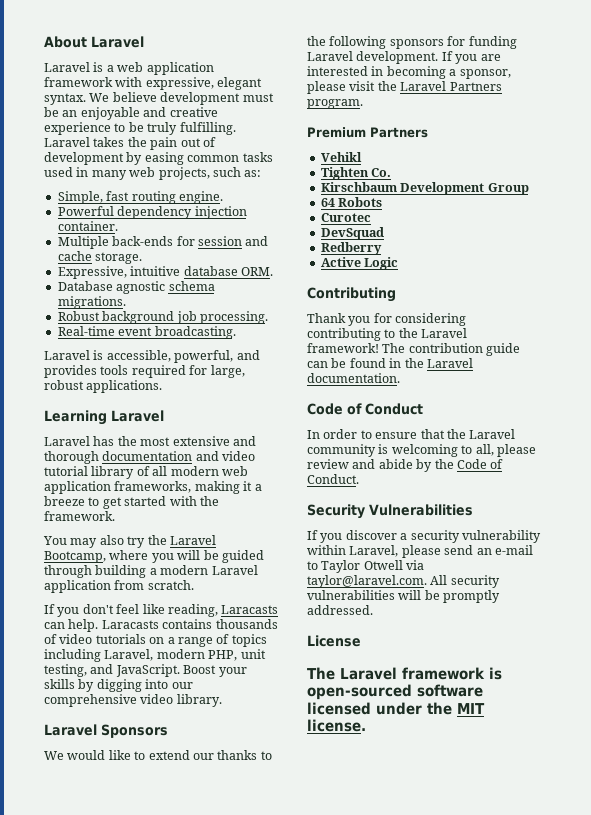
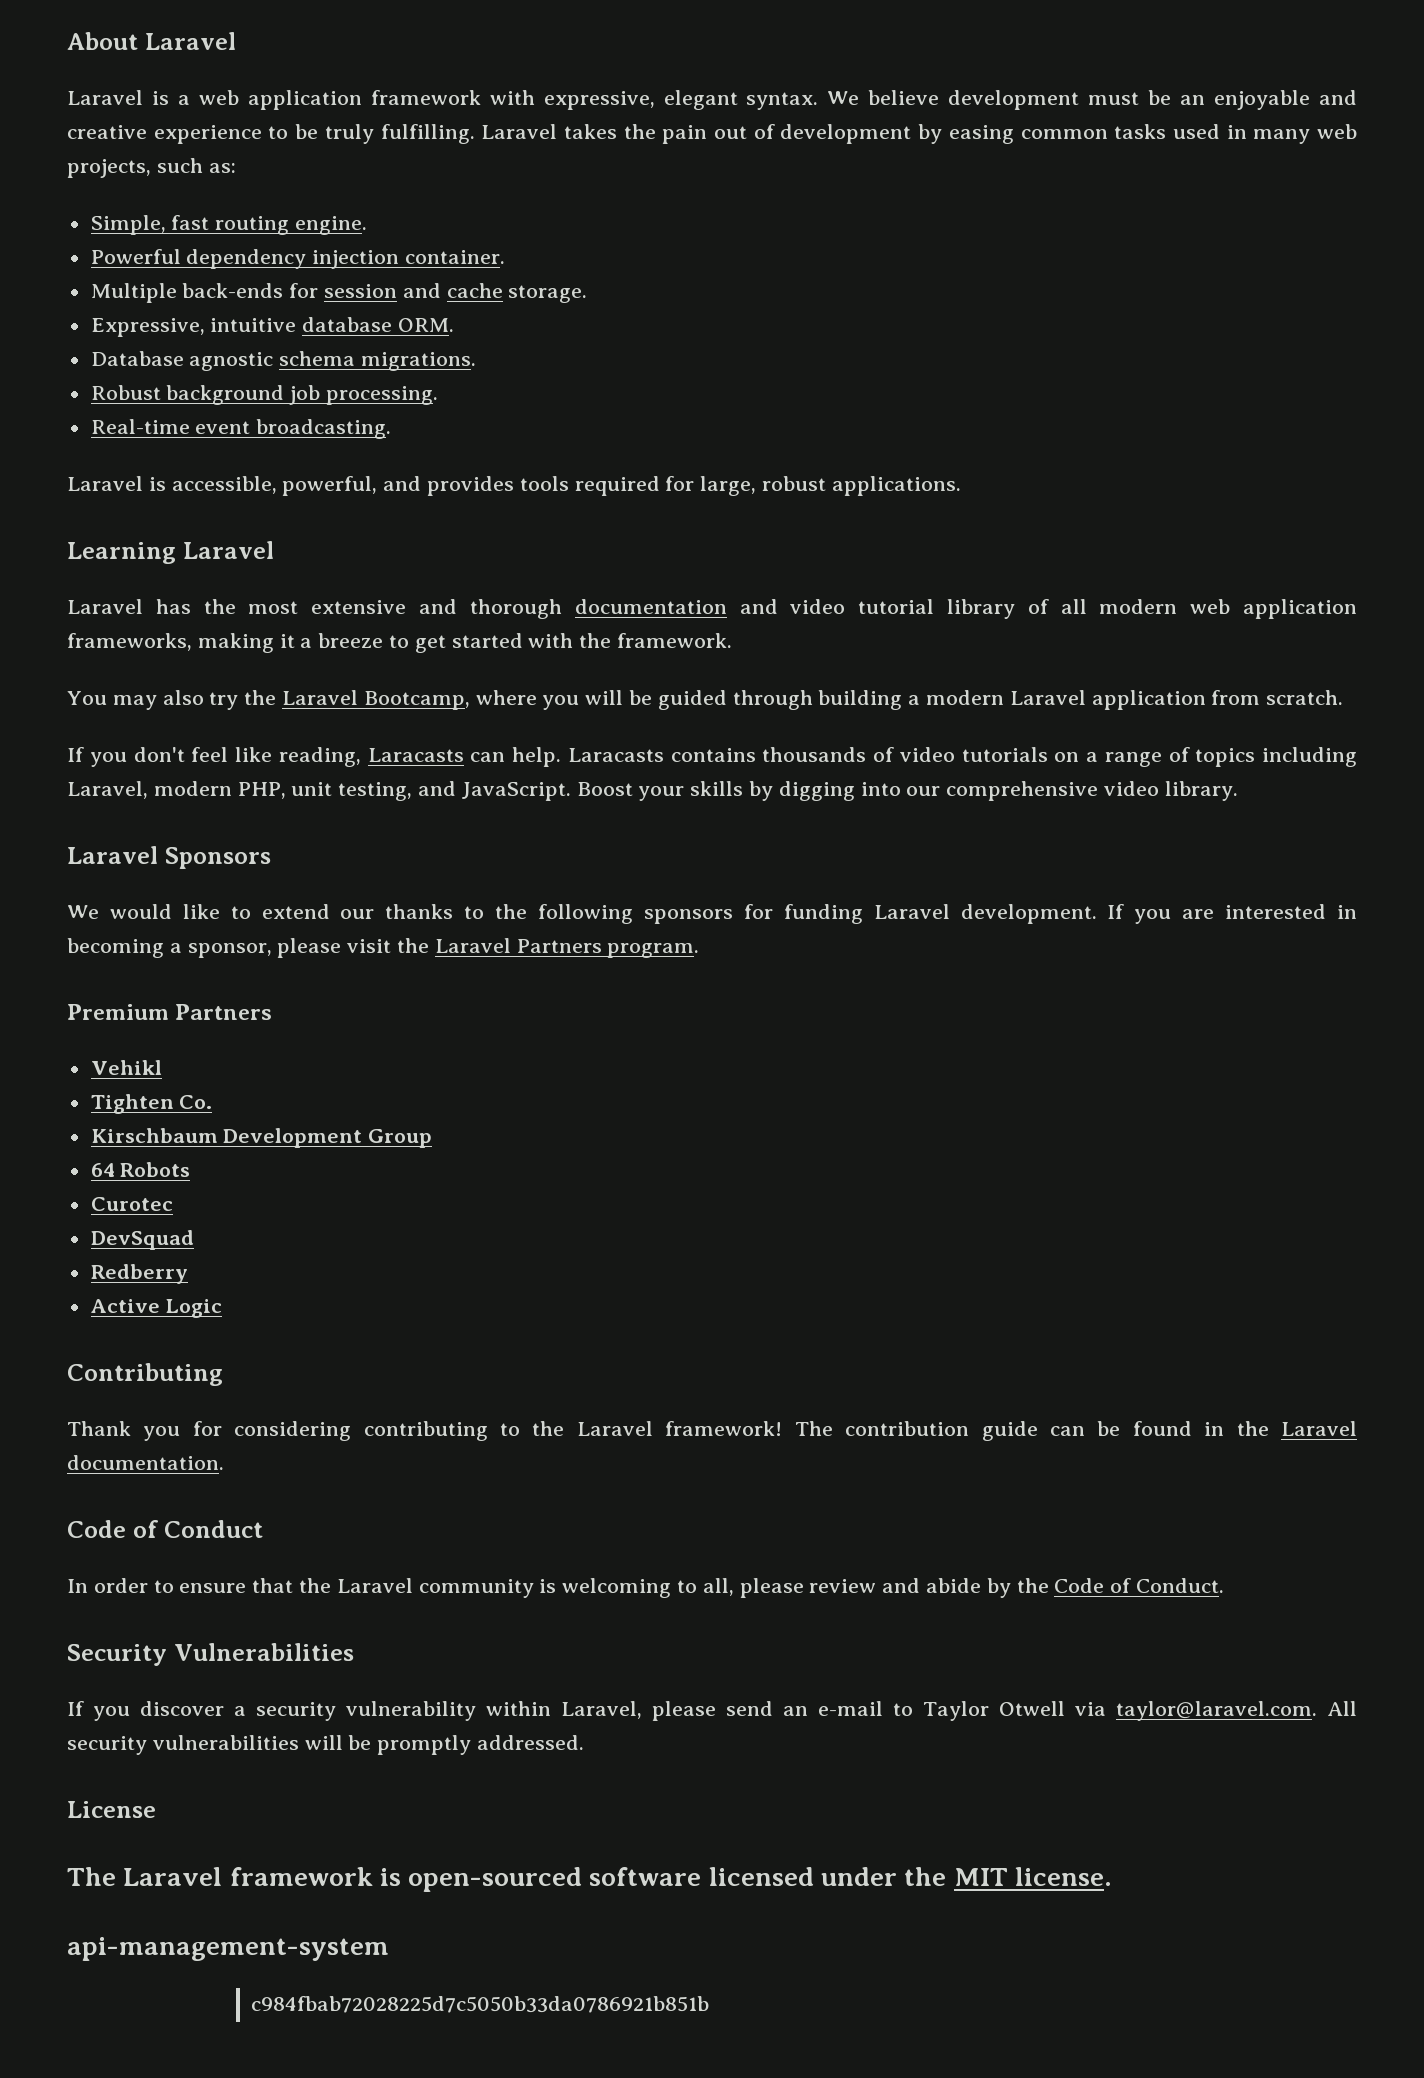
(366, 725) none -> [67,1937,389,1961] [251,1996,710,2013] // api-management-system // c984fbab72028225d7c5050b33da0786921b851b

